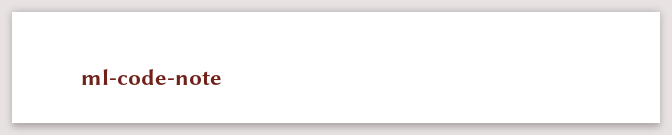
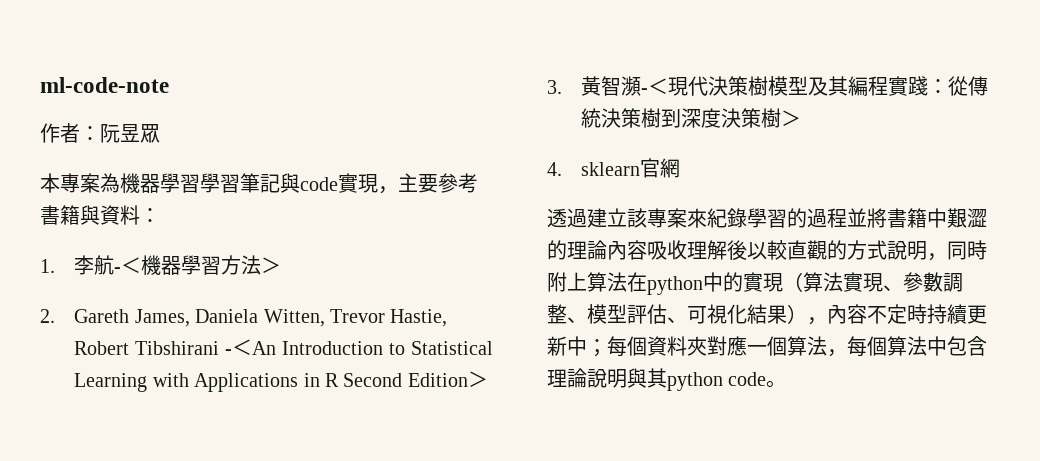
(222, 77) none -> [40,123,160,143] [40,173,478,194] [40,205,160,225] [40,255,282,275] [40,309,448,327] [74,339,493,355] [74,371,488,392] [547,76,989,96] [581,108,802,128] [547,158,681,178] [547,208,987,228] [547,240,987,261] [547,272,963,295] [547,304,987,325] [547,336,987,357] [547,368,787,391] // 作者：阮昱眾 // 本專案為機器學習學習筆記與code實現，主要參考書籍與資料： // 1.李航-＜機器學習方法＞ // 2. Gareth James, Daniela Witten, Trevor Hastie, Robert Tibshirani -＜An Introduction to Statistical Learning with Applications in R Second Edition＞ // 3.黃智瀕-＜現代決策樹模型及其編程實踐：從傳統決策樹到深度決策樹＞ // 4. sklearn官網 // 透過建立該專案來紀錄學習的過程並將書籍中艱澀的理論內容吸收理解後以較直觀的方式說明，同時附上算法在python中的實現（算法實現、參數調整、模型評估、可視化結果），內容不定時持續更新中；每個資料夾對應一個算法，每個算法中包含理論說明與其python code。

